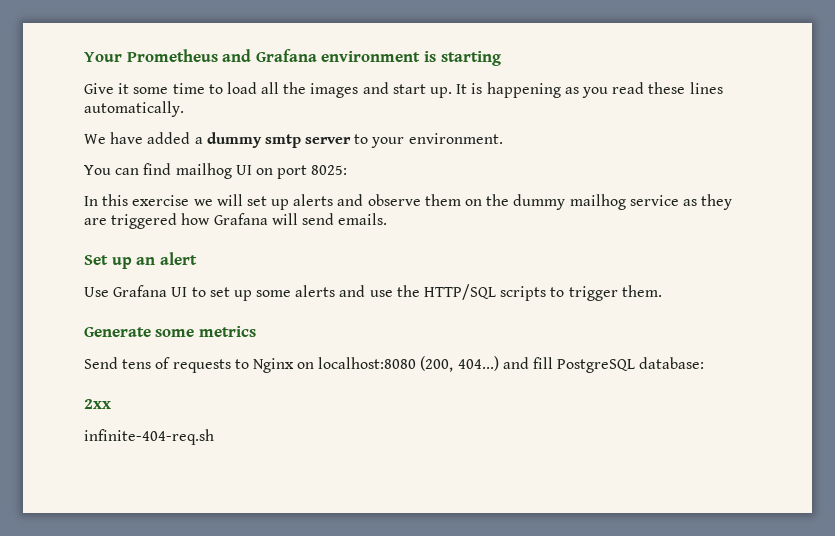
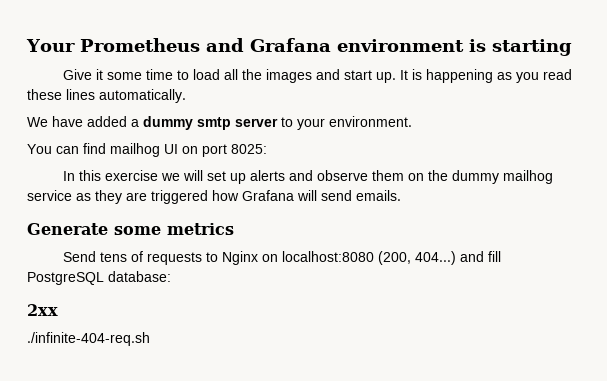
[84,252,197,269] [84,284,662,301] // Set up an alert // Use Grafana UI to set up some alerts and use the HTTP/SQL scripts to trigger them. -> (401, 195) none
[84,429,214,445] infinite-404-req.sh -> [27,332,150,346] ./infinite-404-req.sh

